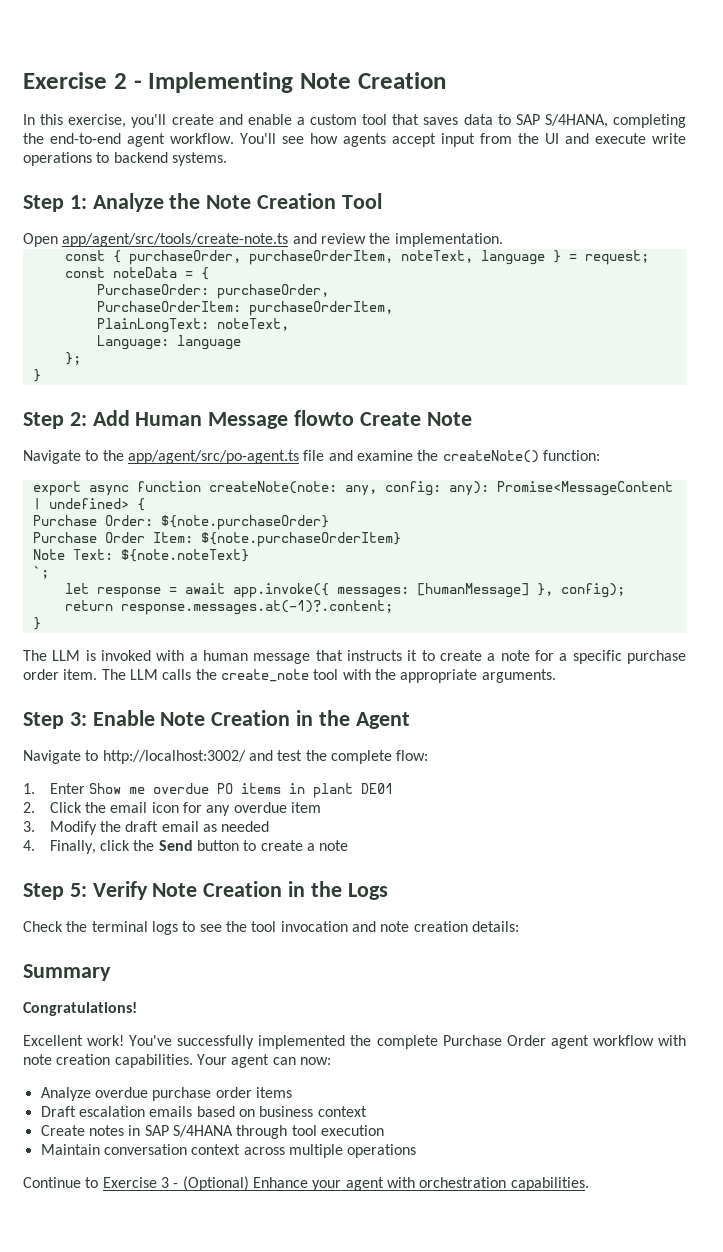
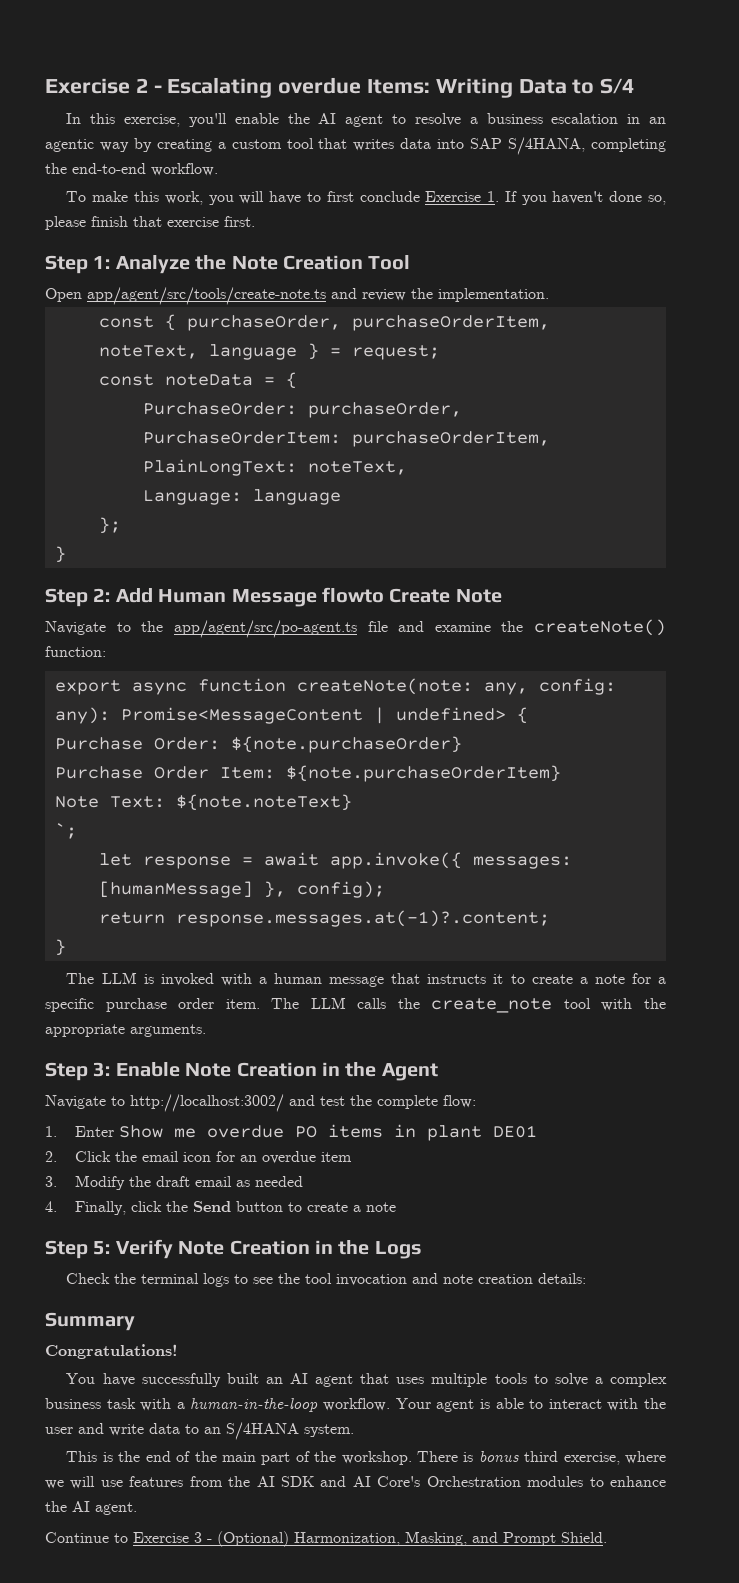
[148,72,446,93] [23,114,292,128] Implementing Note Creation // In this exercise, you'll create and enable -> [167,77,635,98] [66,113,667,127] [45,138,212,152] Escalating overdue Items: Writing Data to S/4 // In this exercise, you'll enable the AI agent to resolve a business escalation in an agentic way by creating
[423,114,511,125] saves data to -> [353,138,465,151] writes data into
[127,133,686,147] [23,152,227,166] agent workflow. You'll see how agents accept input from the UI and execute write operations to backend systems. -> [151,163,218,176] [66,191,666,205] [45,216,255,230] workflow. // To make this work, you will have to first conclude Exercise 1. If you haven't done so, please finish that exercise first.
[206,805,231,816] any -> [240,1155,258,1162] an
[23,1035,686,1049] [23,1054,331,1068] [40,1087,292,1101] [40,1106,367,1117] [40,1125,384,1139] [40,1144,417,1158] Excellent work! You've successfully implemented the complete Purchase Order agent workflow with note creation capabilities. Your agent can now: // Analyze overdue purchase order items // Draft escalation emails based on business context // Create notes in SAP S/4HANA through tool execution // Maintain conversation context across multiple operations -> [66,1373,667,1387] [45,1398,667,1412] [45,1422,354,1440] [66,1451,666,1465] [45,1476,666,1489] [45,1501,137,1515] You have successfully built an AI agent that uses multiple tools to solve a complex business task with a human-in-the-loop workflow. Your agent is able to interact with the user and write data to an S/4HANA system. // This is the end of the main part of the workshop. There is bonus third exercise, where we will use features from the AI SDK and AI Core's Orchestration modules to enhance the AI agent.
[252,1177,589,1191] Enhance your agent with orchestration capabilities. -> [294,1531,607,1546] Harmonization, Masking, and Prompt Shield.

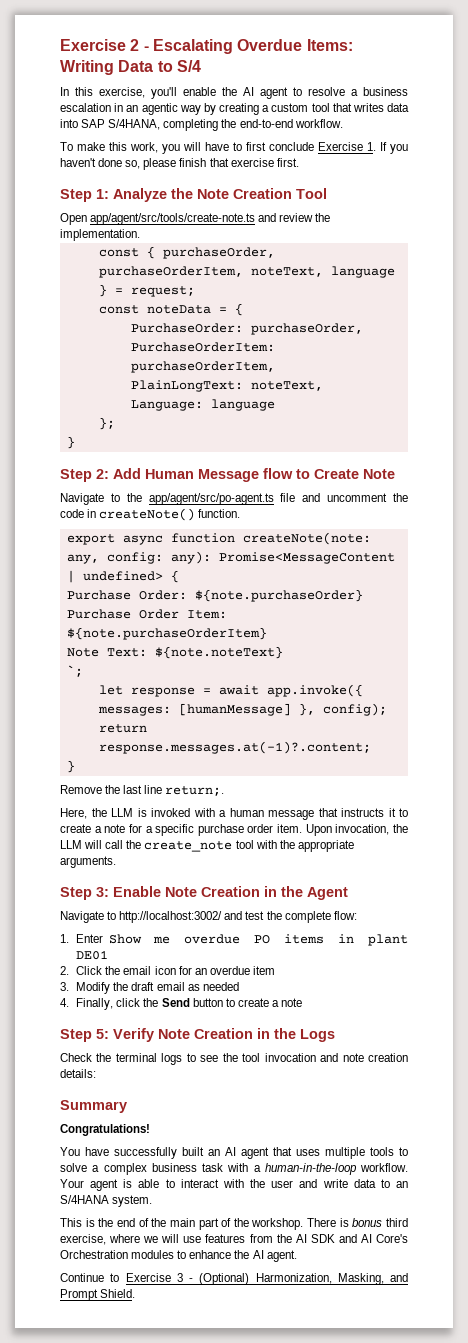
[278,77,362,94] overdue -> [237,39,303,51] Overdue
[322,587,384,603] flowto -> [263,468,310,479] flow to
[434,619,666,636] [45,646,106,657] examine the createNote() function: -> [327,493,408,502] [60,508,241,521] uncomment the code in createNote() function.
[66,973,95,984] The -> [60,785,225,796] [60,808,107,819] Remove the last line return;. // Here, the
[271,997,387,1009] The LLM calls -> [305,824,408,836] [60,840,124,849] Upon invocation, the LLM will call

